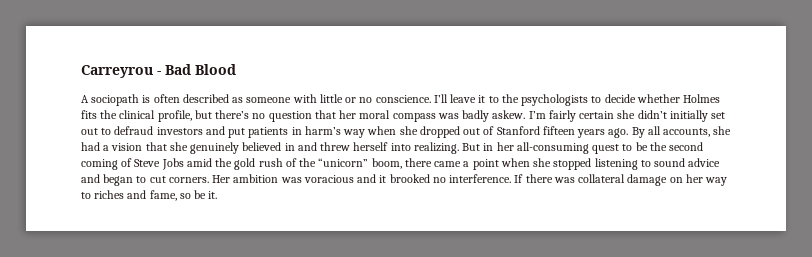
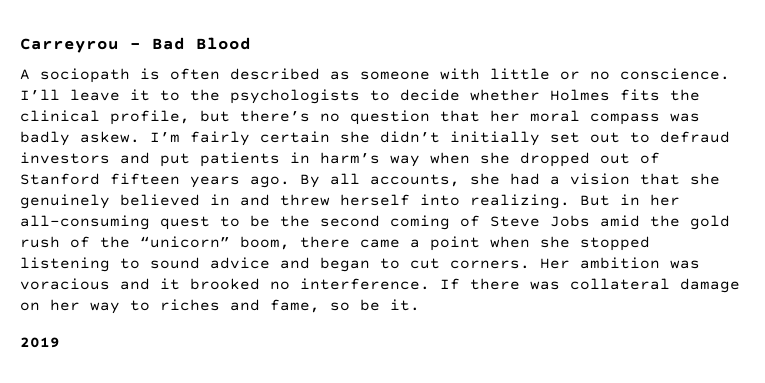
(218, 195) none -> [20,337,60,348] // 2019

